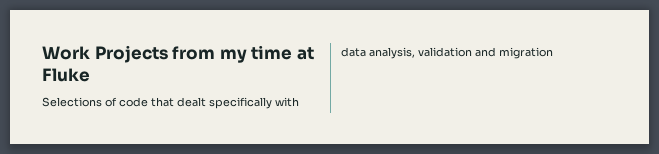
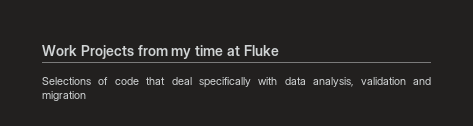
[177,97,206,107] dealt -> [171,77,192,85] deal

